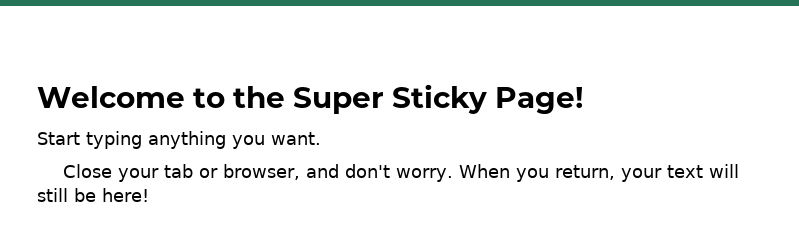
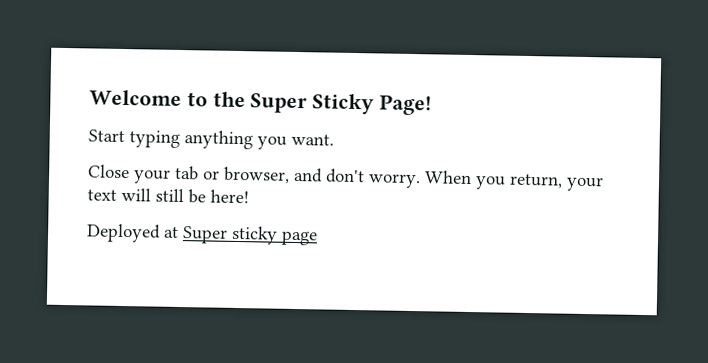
(149, 195) none -> [86,223,318,246] // Deployed at Super sticky page

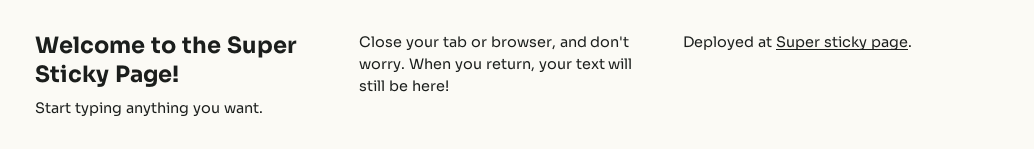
[281,230,318,246] page -> [870,39,912,51] page.

